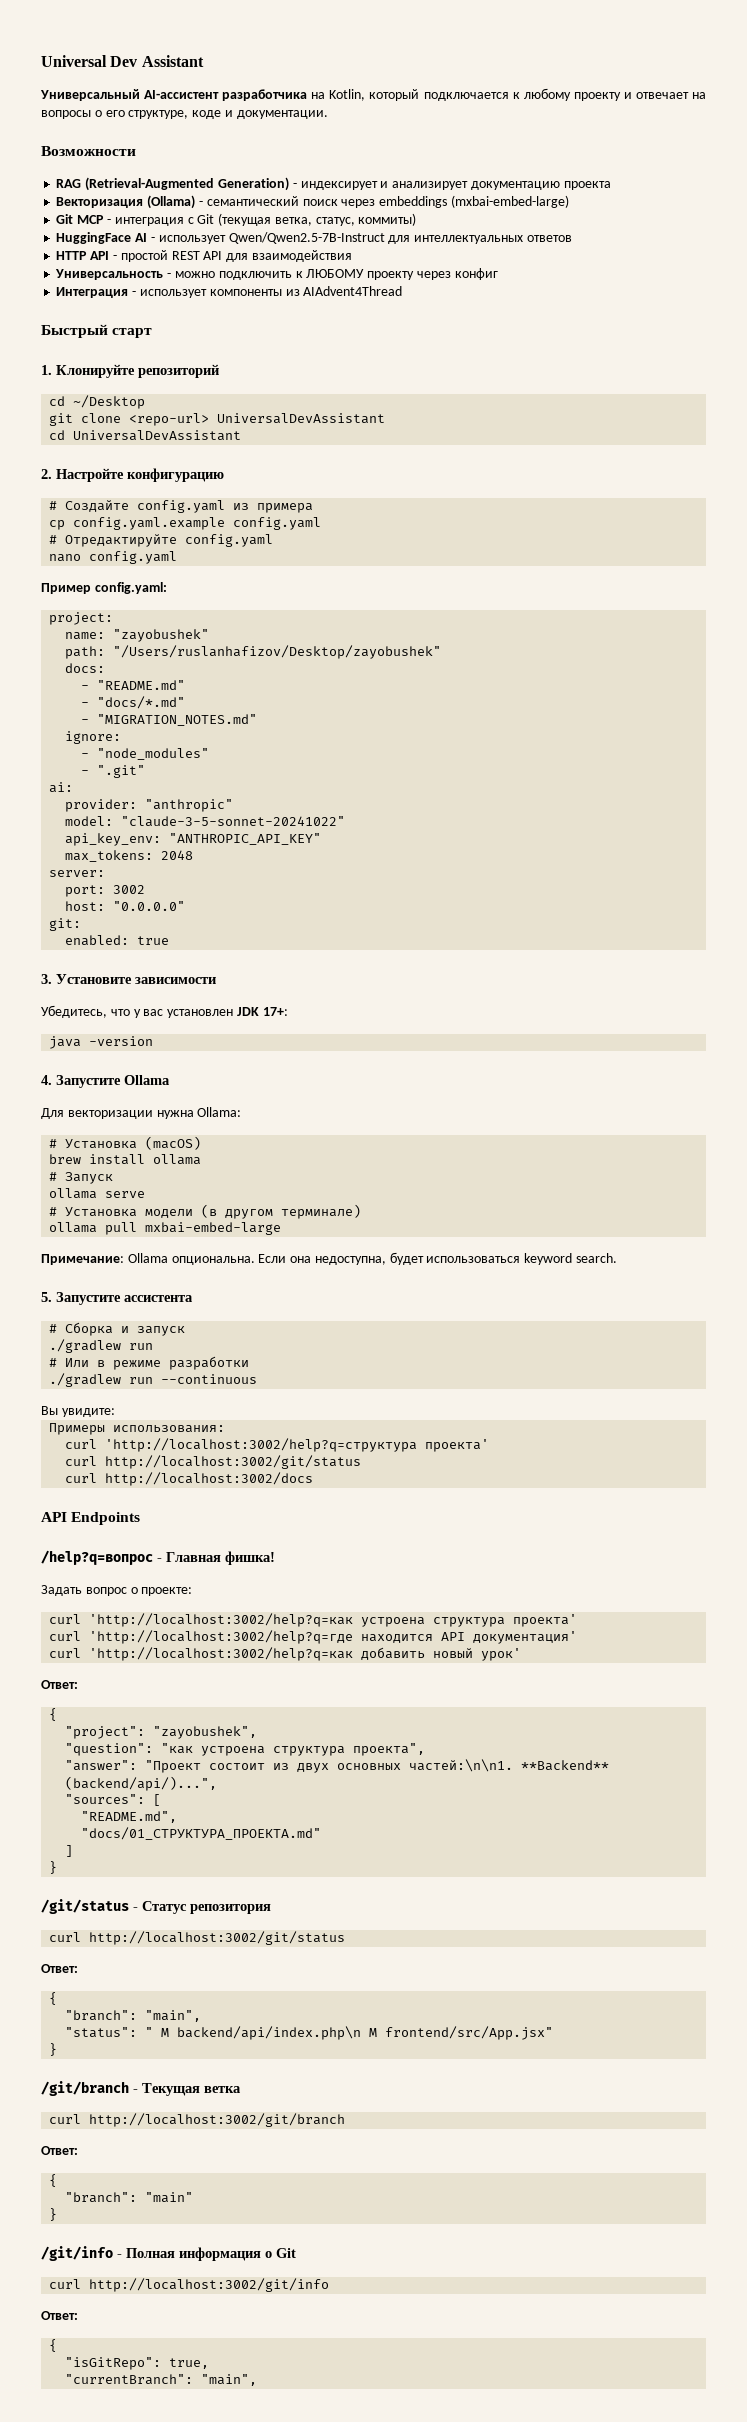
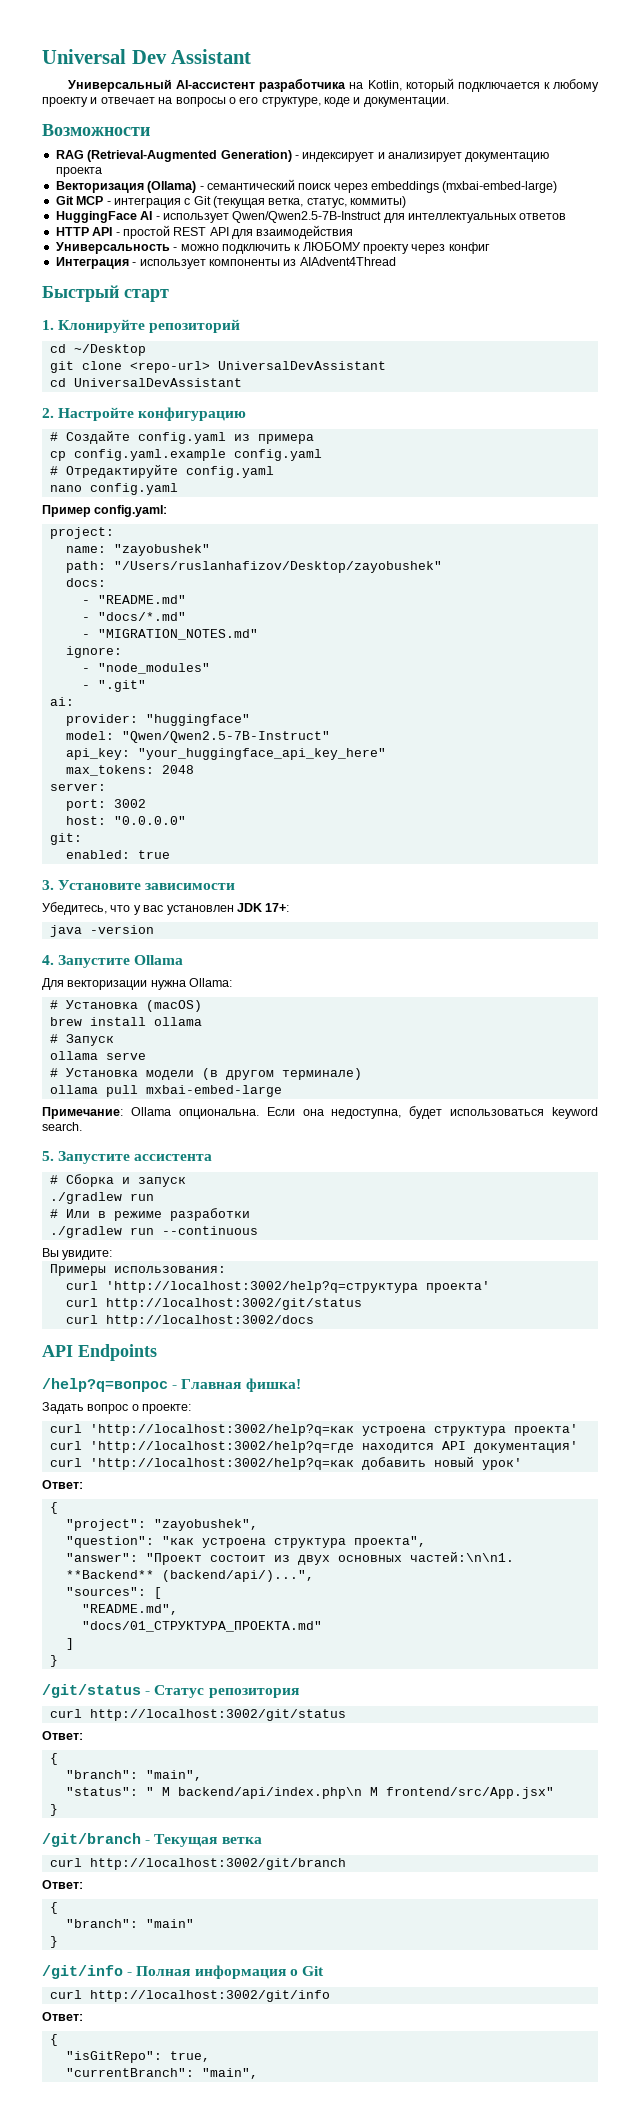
[145,799,234,812] "anthropic" -> [145,714,250,726] "huggingface"
[121,816,346,827] [65,833,322,846] "claude-3-5-sonnet-20241022" // api_key_env: "ANTHROPIC_API_KEY" -> [121,731,330,743] [65,748,386,760] "Qwen/Qwen2.5-7B-Instruct" // api_key: "your_huggingface_api_key_here"

